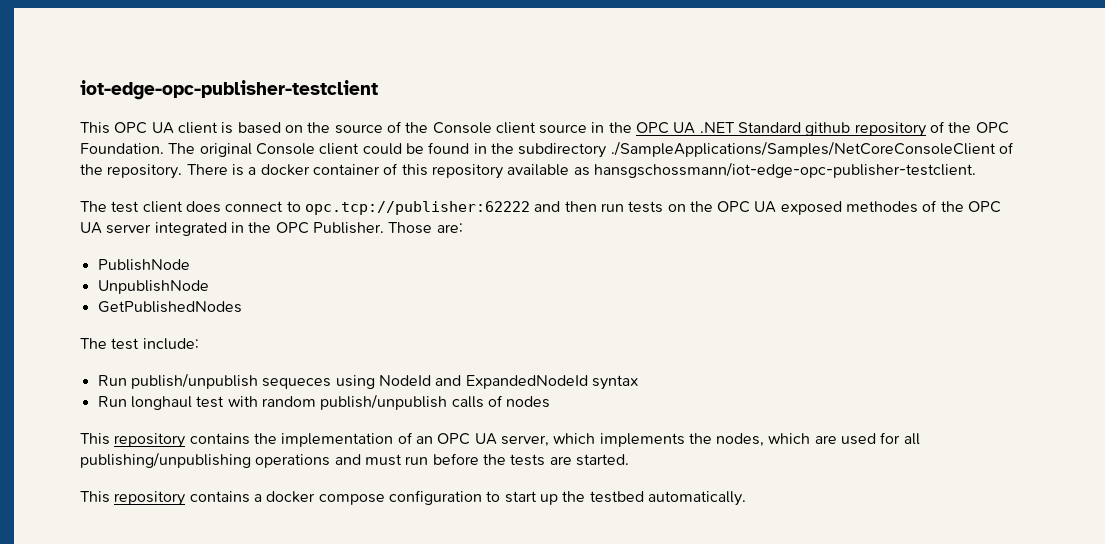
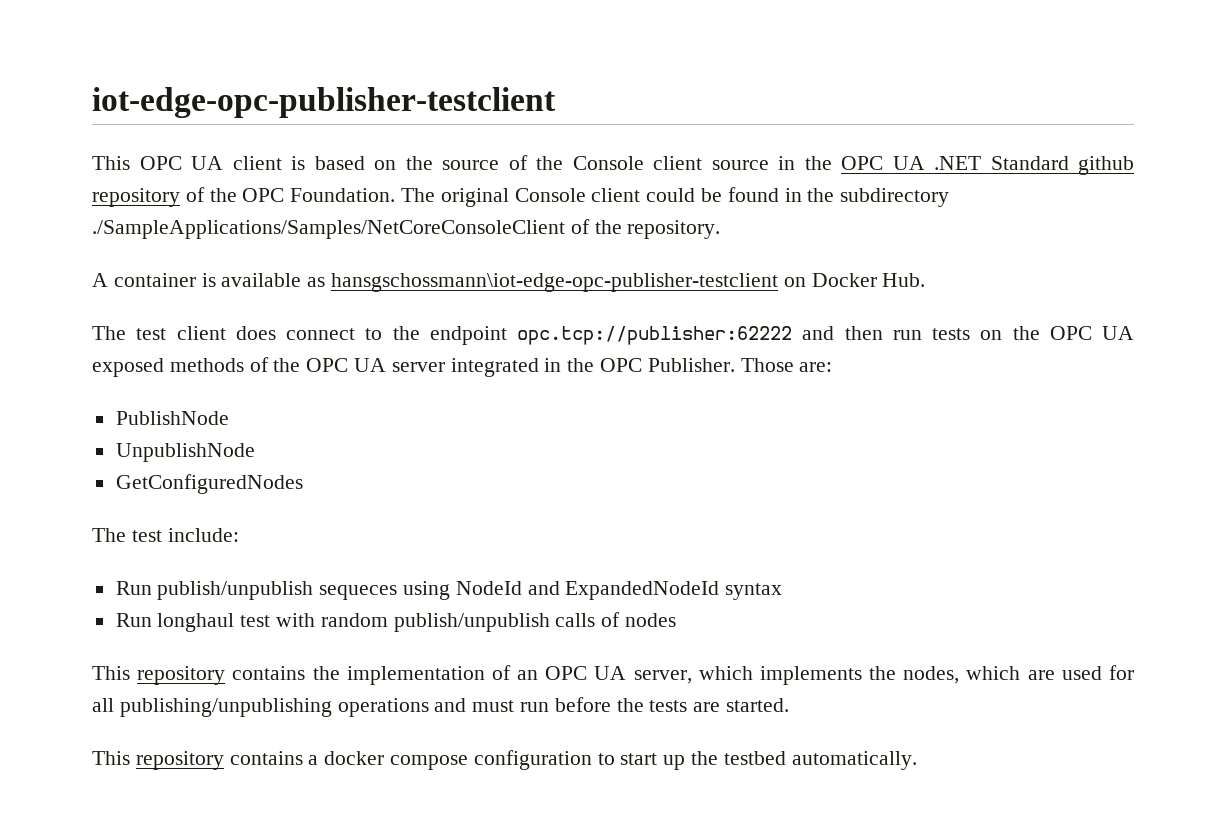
[186,162,976,179] There is a docker container of this repository available as hansgschossmann/iot-edge-opc-publisher-testclient. -> [92,273,926,292] // A container is available as hansgschossmann\iot-edge-opc-publisher-testclient on Docker Hub.
(301, 206) none -> [392,326,507,345] the endpoint
[846,201,919,213] methodes -> [169,358,244,372] methods
[97,301,242,313] GetPublishedNodes -> [115,474,303,494] GetConfiguredNodes

